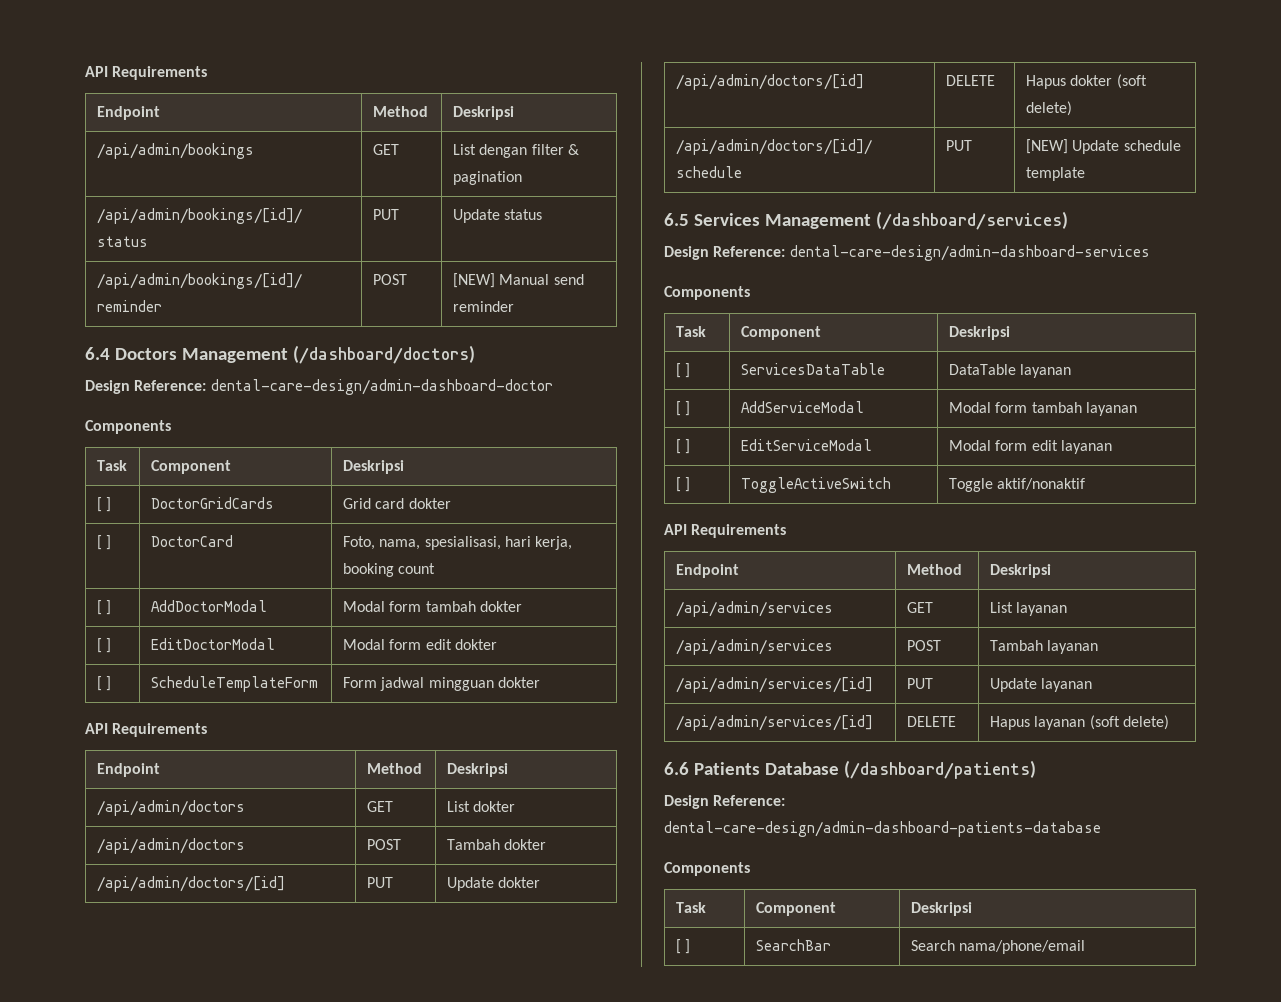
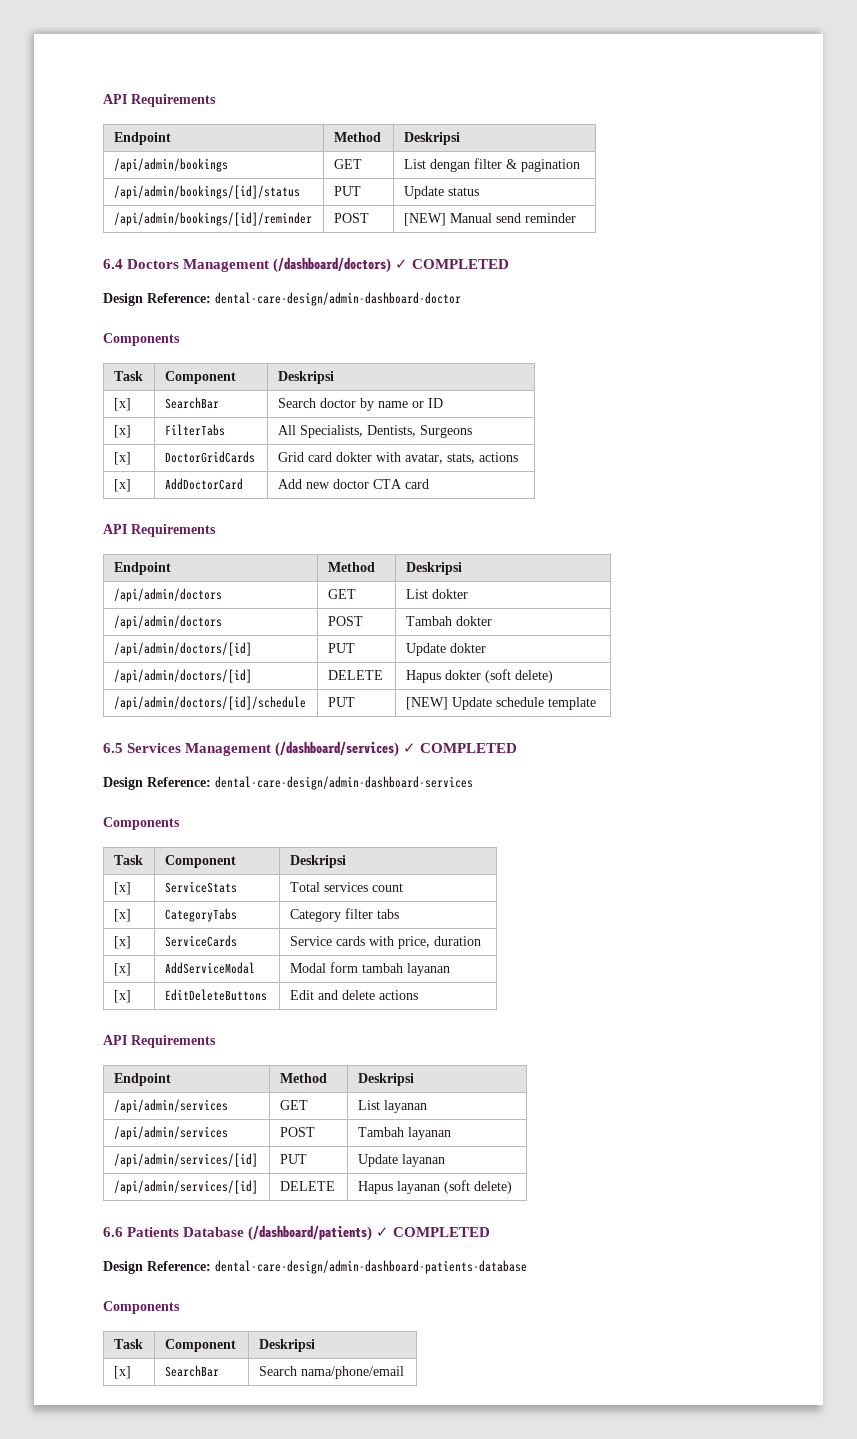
(475, 354) none -> [395,259,510,269] ✓ COMPLETED
[96,497,112,512] [150,497,274,509] [342,498,451,509] [96,535,112,550] [150,535,233,547] [342,536,573,550] [342,563,436,577] [96,600,112,615] [150,600,267,612] [342,601,522,612] [96,638,112,653] [150,638,275,650] [342,639,497,650] [96,676,112,691] [150,676,318,692] [342,677,540,691] [ ] | DoctorGridCards | Grid card dokter // [ ] | DoctorCard | Foto, nama, spesialisasi, hari kerja, booking count // [ ] | AddDoctorModal | Modal form tambah dokter // [ ] | EditDoctorModal | Modal form edit dokter // [ ] | ScheduleTemplateForm | Form jadwal mingguan dokter -> [113,398,131,411] [164,397,219,409] [277,398,443,411] [113,425,131,438] [164,424,225,436] [277,425,472,438] [113,452,131,465] [164,451,255,463] [277,452,518,464] [113,479,131,492] [164,478,243,490] [277,479,429,489] [x] | SearchBar | Search doctor by name or ID // [x] | FilterTabs | All Specialists, Dentists, Surgeons // [x] | DoctorGridCards | Grid card dokter with avatar, stats, actions // [x] | AddDoctorCard | Add new doctor CTA card
(1068, 220) none -> [403,743,518,753] ✓ COMPLETED
[675,363,691,378] [740,363,885,375] [948,364,1072,378] [675,401,691,416] [ ] | ServicesDataTable | DataTable layanan // [ ] -> [113,882,131,895] [164,881,237,893] [289,882,403,892] [113,909,131,922] [164,908,237,922] [289,908,399,922] [113,936,131,949] [164,935,237,947] [289,936,481,949] [113,963,131,976] [x] | ServiceStats | Total services count // [x] | CategoryTabs | Category filter tabs // [x] | ServiceCards | Service cards with price, duration // [x]
[675,439,691,454] [740,439,872,451] [948,440,1112,454] [675,477,691,492] [740,477,891,493] [948,478,1086,492] [ ] | EditServiceModal | Modal form edit layanan // [ ] | ToggleActiveSwitch | Toggle aktif/nonaktif -> [113,990,131,1003] [164,989,267,1001] [289,990,418,1000] [x] | EditDeleteButtons | Edit and delete actions
(1036, 769) none -> [376,1227,491,1237] ✓ COMPLETED
[675,939,691,954] [ ] -> [113,1366,131,1379] [x]

